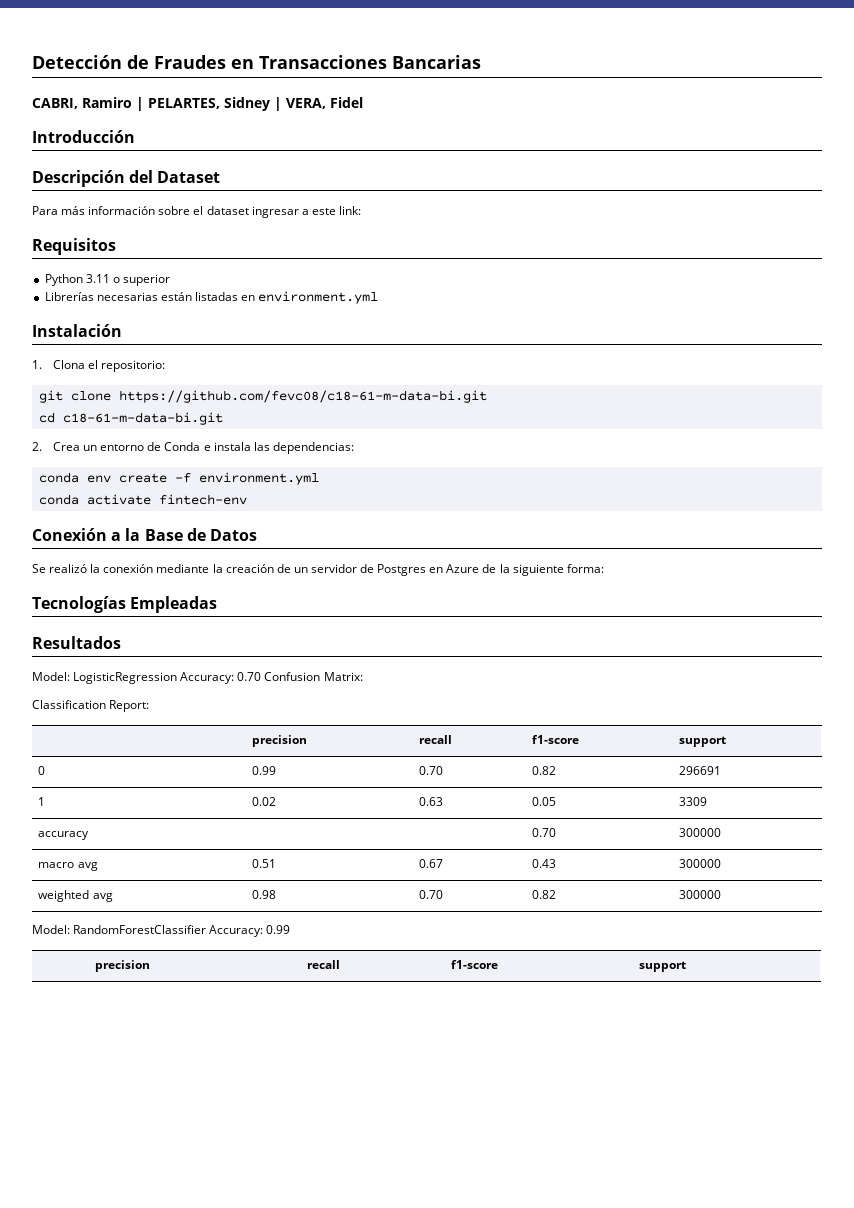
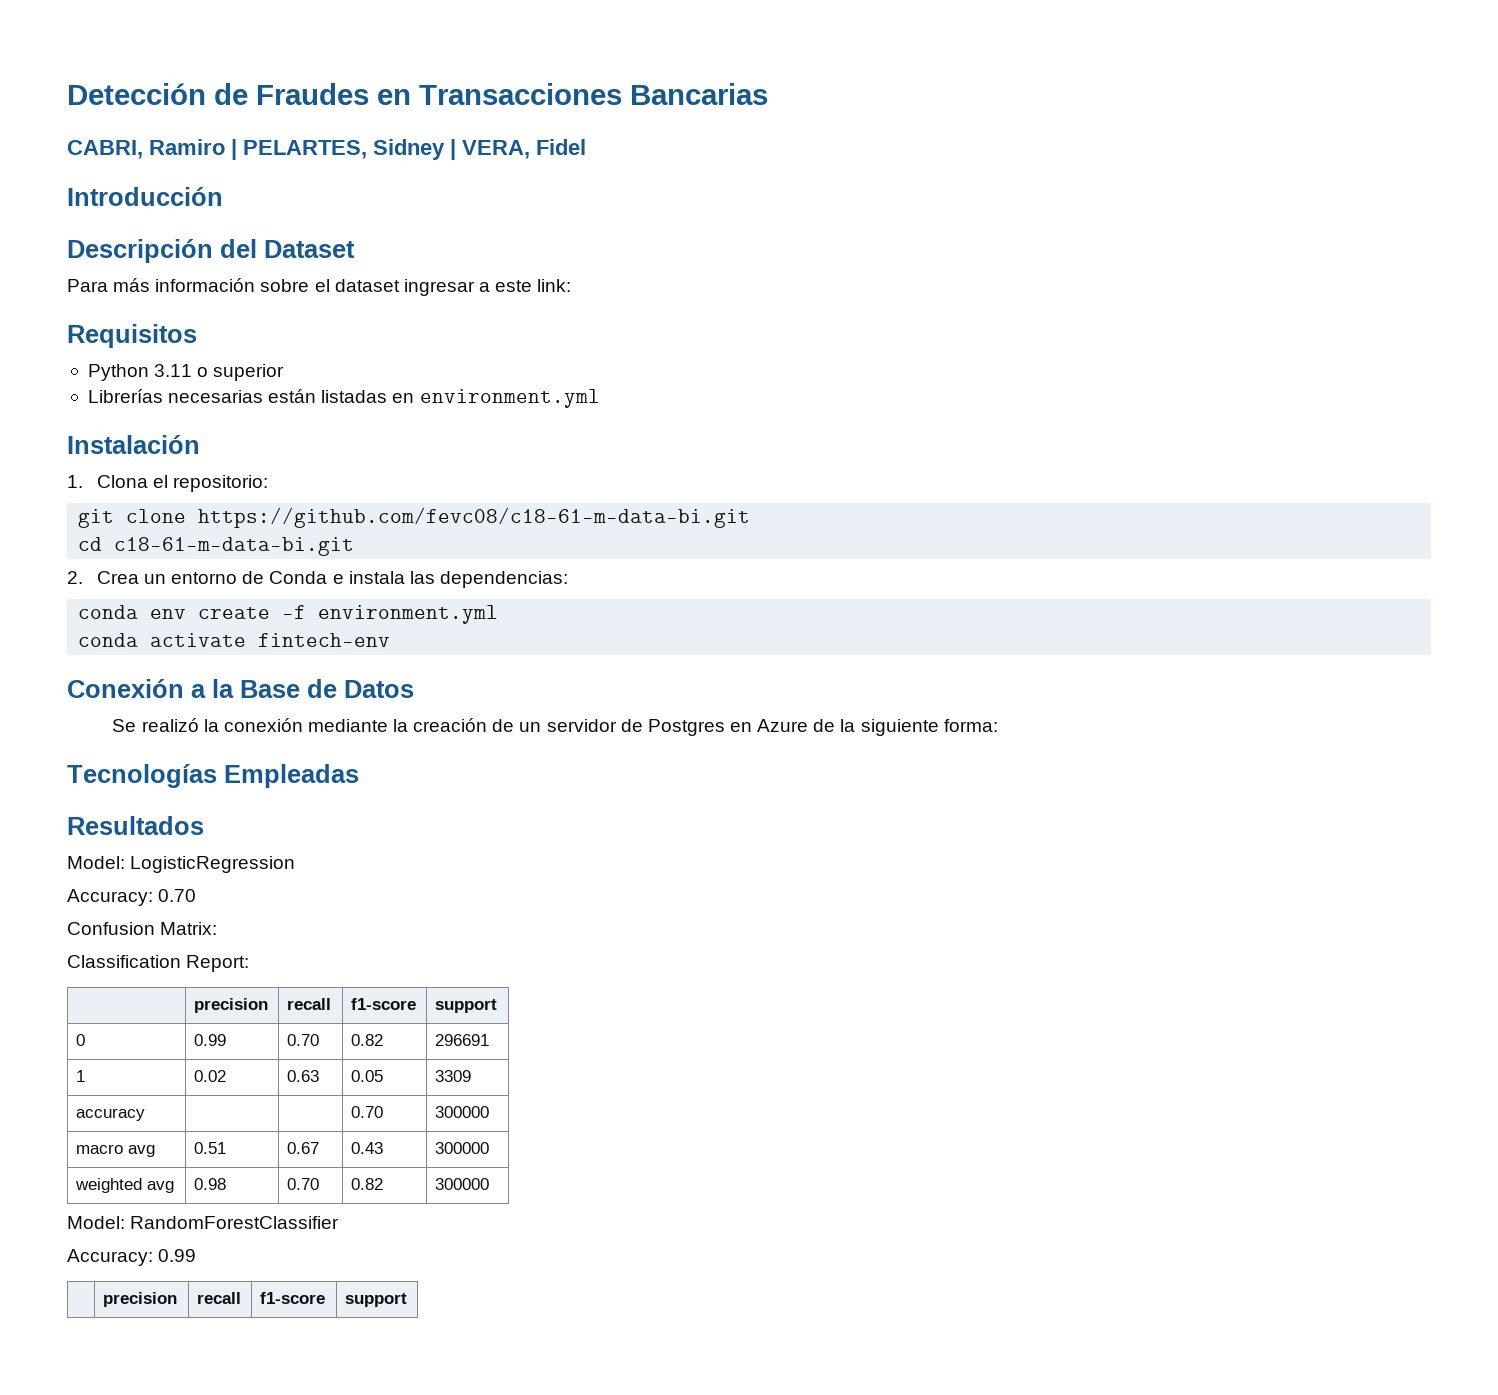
(178, 678) none -> (296, 864) //
(262, 676) none -> (197, 895) //
(207, 929) none -> (340, 1222) //

